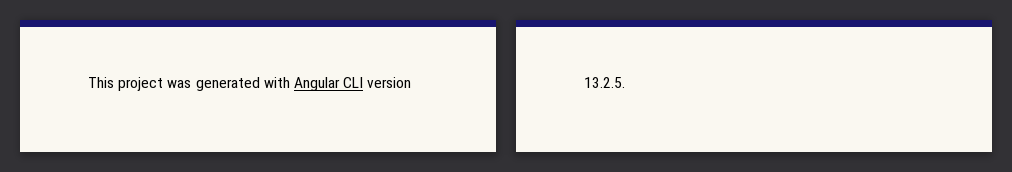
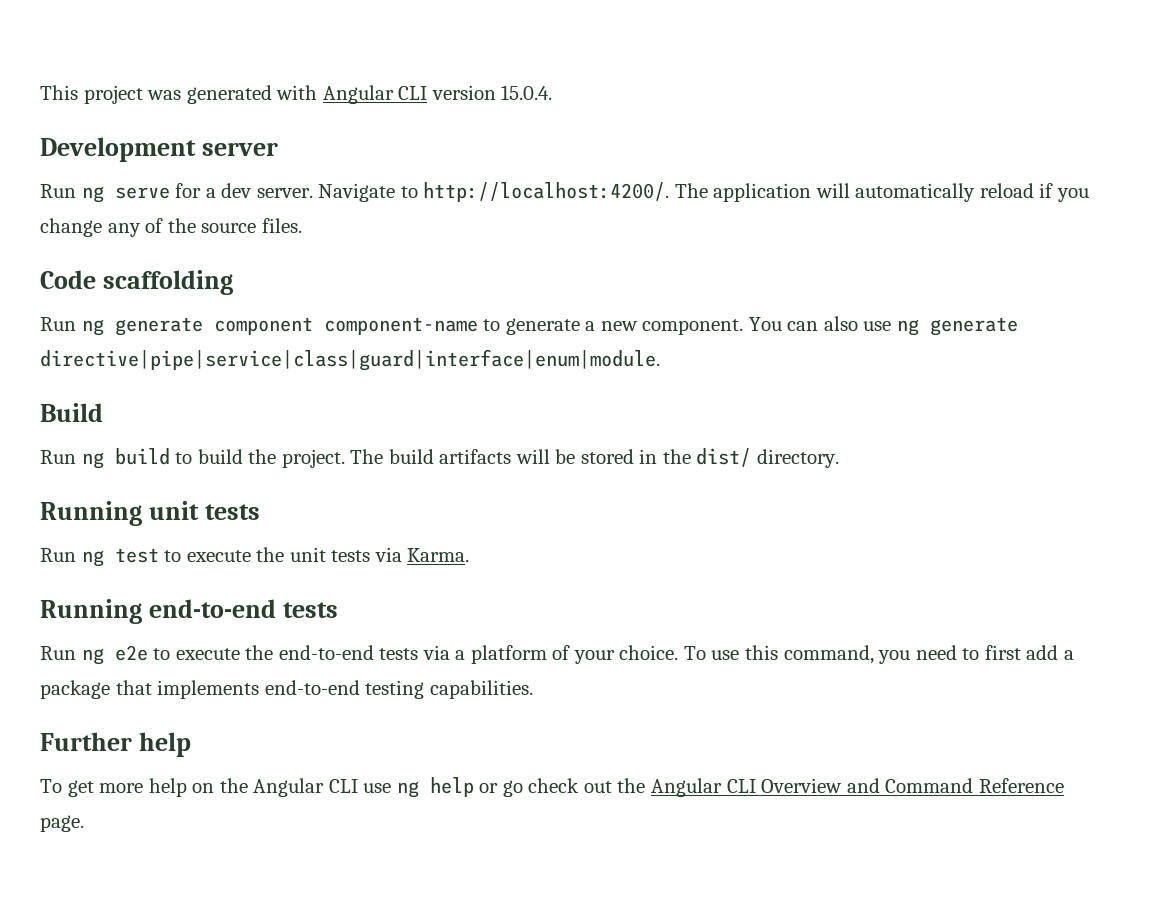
[584,77,625,88] 13.2.5. -> [501,85,553,100] [40,137,278,162] [40,182,1090,203] [40,218,302,237] [40,270,233,295] [40,316,1018,336] [40,349,660,371] [40,403,103,422] [40,448,840,469] [40,501,260,526] [40,547,470,567] [40,599,338,624] [40,645,1074,665] [40,680,533,699] [40,732,191,757] [40,777,1064,798] [40,815,84,832] 15.0.4. // Development server // Run ng serve for a dev server. Navigate to http://localhost:4200/. The application will automatically reload if you change any of the source files. // Code scaffolding // Run ng generate component component-name to generate a new component. You can also use ng generate directive|pipe|service|class|guard|interface|enum|module. // Build // Run ng build to build the project. The build artifacts will be stored in the dist/ directory. // Running unit tests // Run ng test to execute the unit tests via Karma. // Running end-to-end tests // Run ng e2e to execute the end-to-end tests via a platform of your choice. To use this command, you need to first add a package that implements end-to-end testing capabilities. // Further help // To get more help on the Angular CLI use ng help or go check out the Angular CLI Overview and Command Reference page.

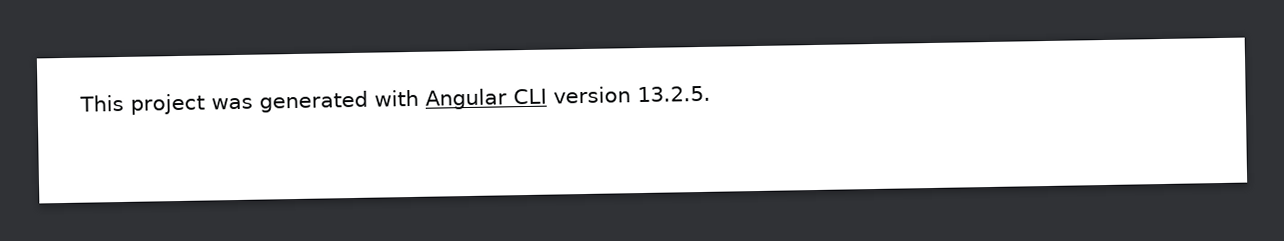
[501,85,553,100] [40,137,278,162] [40,182,1090,203] [40,218,302,237] [40,270,233,295] [40,316,1018,336] [40,349,660,371] [40,403,103,422] [40,448,840,469] [40,501,260,526] [40,547,470,567] [40,599,338,624] [40,645,1074,665] [40,680,533,699] [40,732,191,757] [40,777,1064,798] [40,815,84,832] 15.0.4. // Development server // Run ng serve for a dev server. Navigate to http://localhost:4200/. The application will automatically reload if you change any of the source files. // Code scaffolding // Run ng generate component component-name to generate a new component. You can also use ng generate directive|pipe|service|class|guard|interface|enum|module. // Build // Run ng build to build the project. The build artifacts will be stored in the dist/ directory. // Running unit tests // Run ng test to execute the unit tests via Karma. // Running end-to-end tests // Run ng e2e to execute the end-to-end tests via a platform of your choice. To use this command, you need to first add a package that implements end-to-end testing capabilities. // Further help // To get more help on the Angular CLI use ng help or go check out the Angular CLI Overview and Command Reference page. -> [637,85,711,103] 13.2.5.

